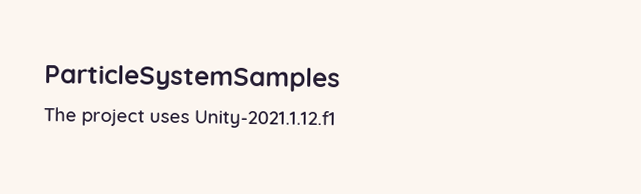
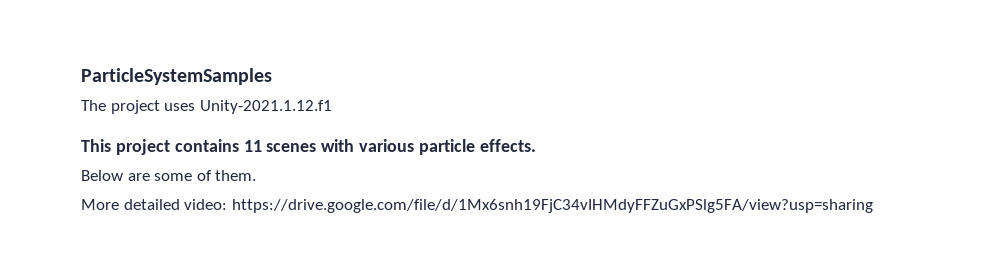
(336, 119) none -> [81,139,536,155] [81,170,257,181] [81,199,873,213] // This project contains 11 scenes with various particle effects. // Вelow are some of them. // More detailed video: https://drive.google.com/file/d/1Mx6snh19FjC34vIHMdyFFZuGxPSlg5FA/view?usp=sharing

